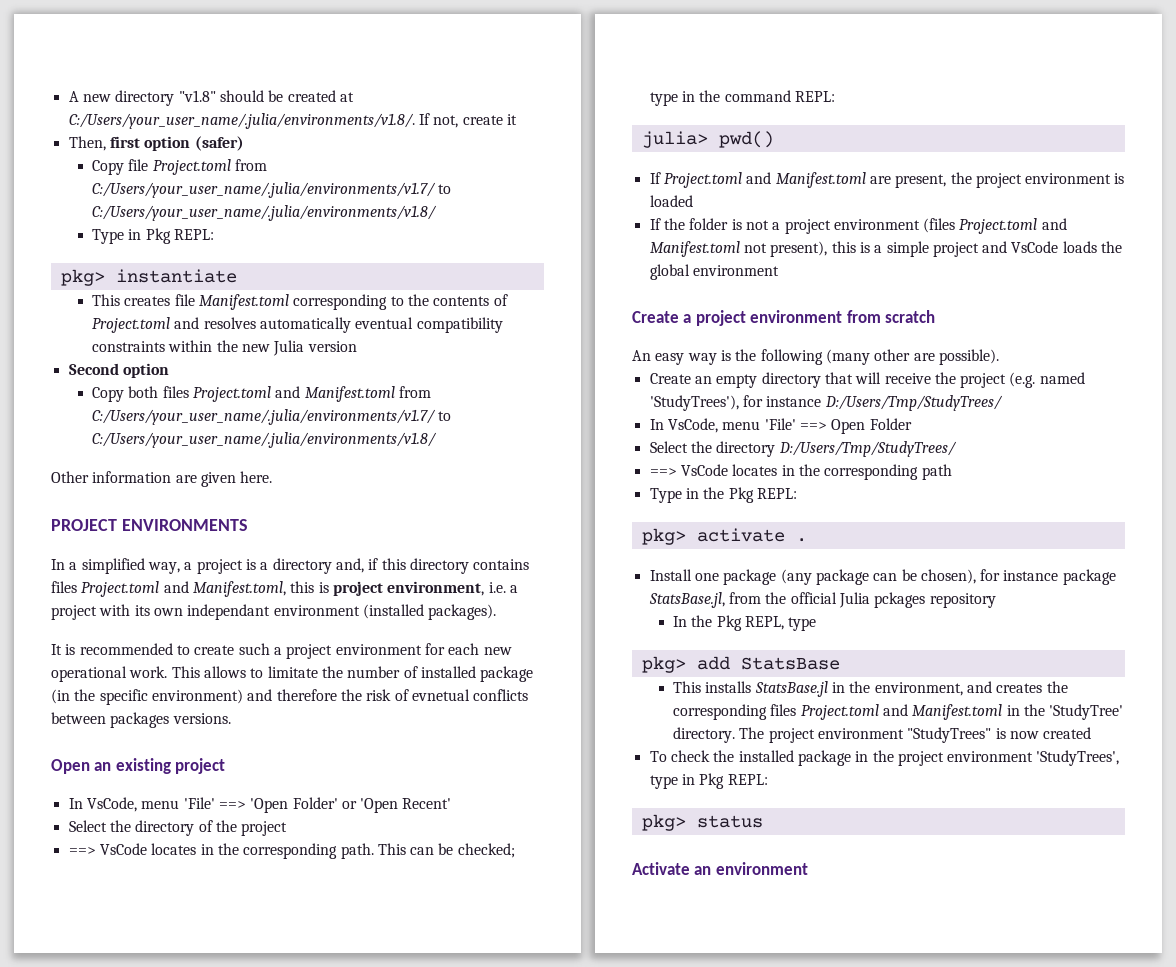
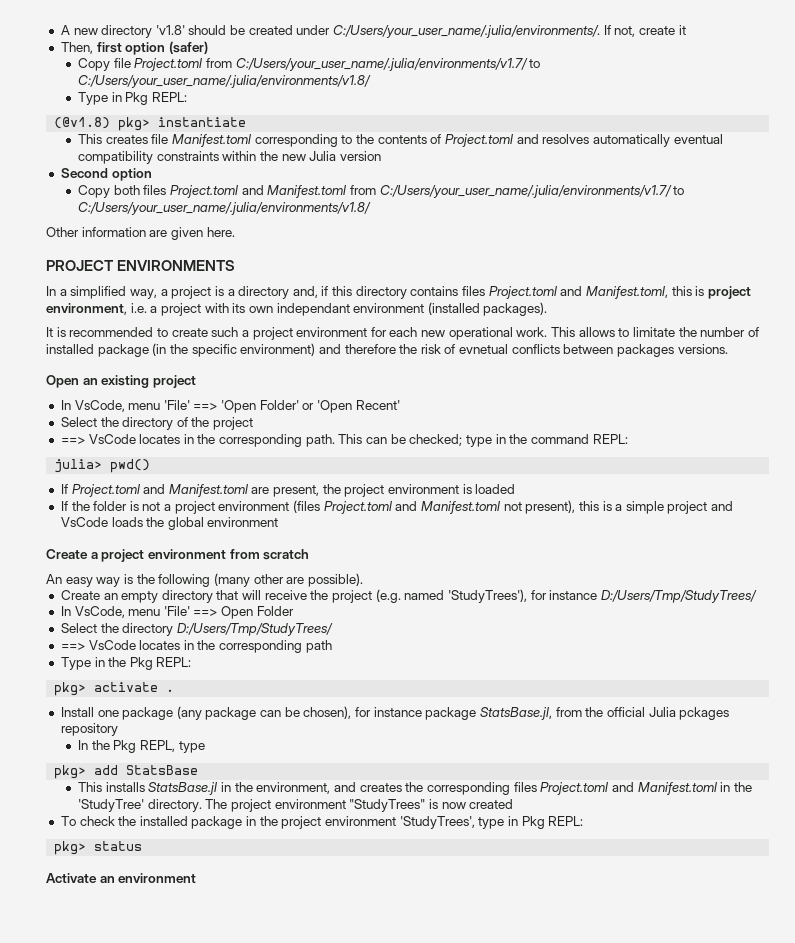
[178,90,216,102] "v1.8" -> [155,25,185,35] 'v1.8'
[339,92,354,102] [68,113,415,129] at C:/Users/your_user_name/.julia/environments/v1.8/. -> [296,25,601,38] under C:/Users/your_user_name/.julia/environments/.
(215, 234) none -> [54,117,111,129] (@v1.8)

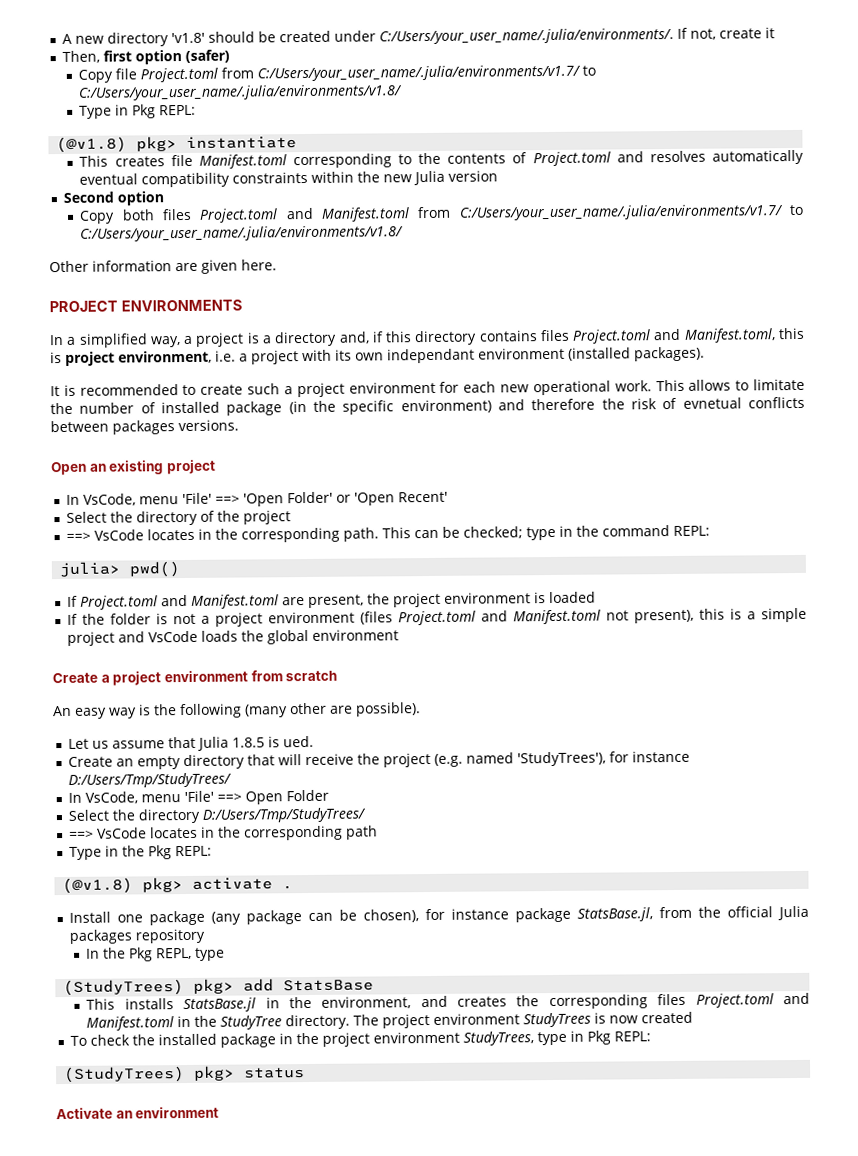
(363, 580) none -> [68,735,315,751] // Let us assume that Julia 1.8.5 is ued.
(192, 662) none -> [62,877,134,895] (@v1.8)
[679,707,730,720] pckages -> [69,929,133,944] packages
(205, 747) none -> [63,979,185,997] (StudyTrees)
[78,799,145,812] 'StudyTree' -> [220,1015,283,1030] StudyTree
[349,799,426,812] "StudyTrees" -> [523,1012,592,1028] StudyTrees
[399,816,475,829] 'StudyTrees', -> [463,1031,535,1046] StudyTrees,
(584, 821) none -> [63,1066,186,1084] (StudyTrees)

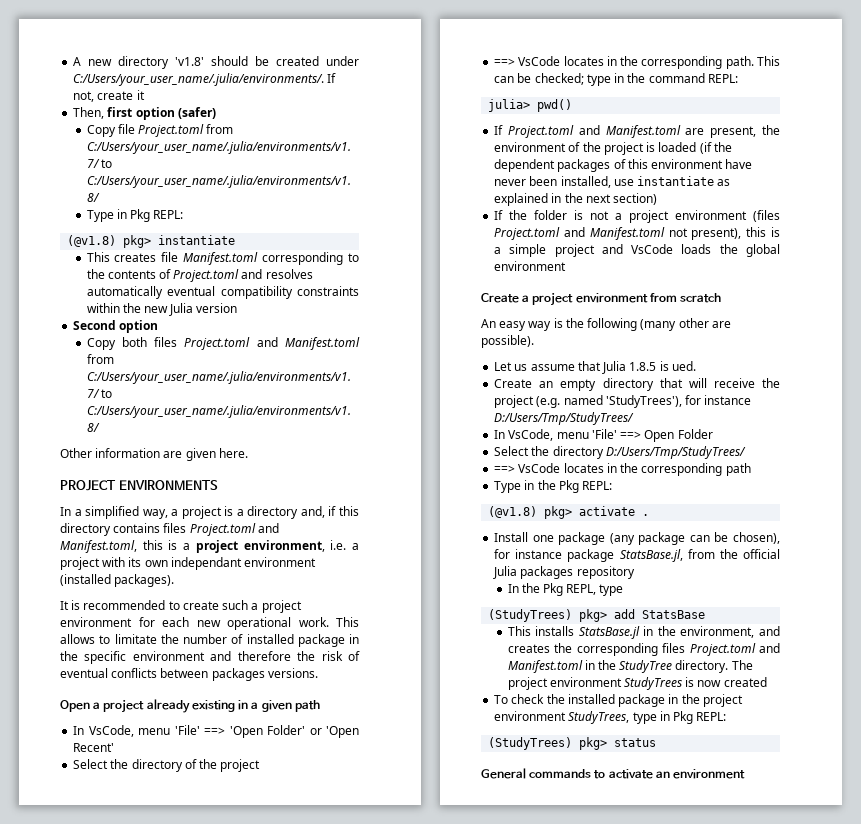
(62, 358) none -> [183,543,191,550] a
[288,400,307,415] (in -> [349,634,359,644] in
[400,399,492,414] environment) -> [132,651,205,661] environment
[682,397,742,409] evnetual -> [60,668,108,678] eventual
[89,459,216,475] an existing project -> [93,699,320,713] a project already existing in a given path
[393,591,597,608] project environment is loaded -> [494,142,732,155] [494,159,753,172] [494,176,731,188] [494,193,658,206] environment of the project is loaded (if the dependent packages of this environment have never been installed, use instantiate as explained in the next section)
[56,1107,113,1120] Activate -> [481,768,653,779] General commands to activate

